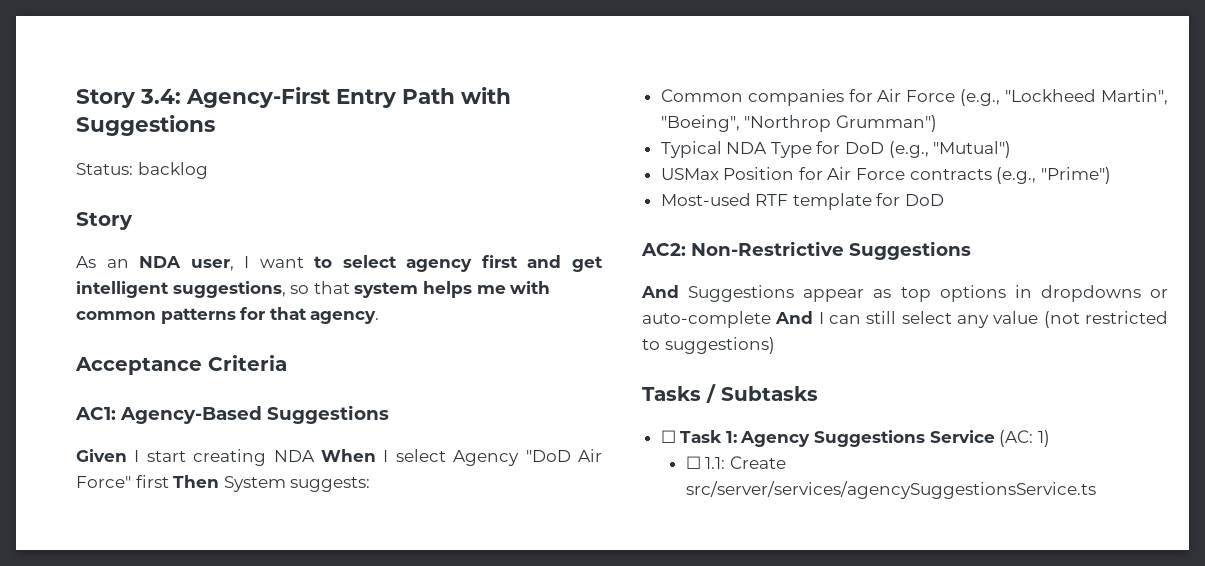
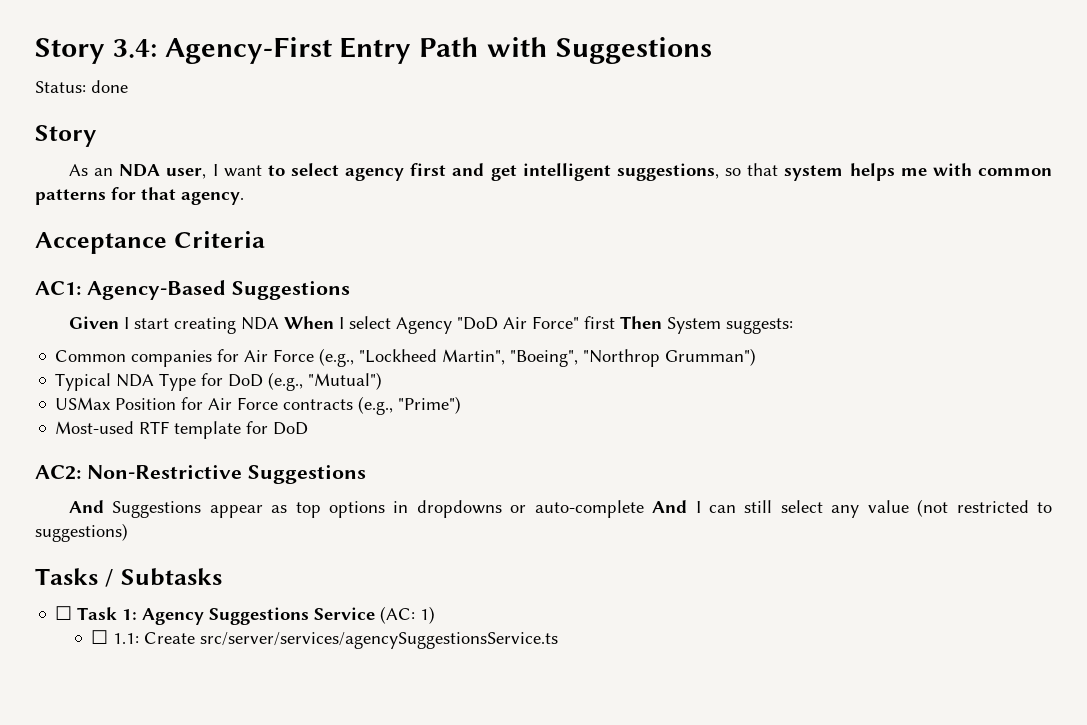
[137,162,208,179] backlog -> [91,80,128,93] done

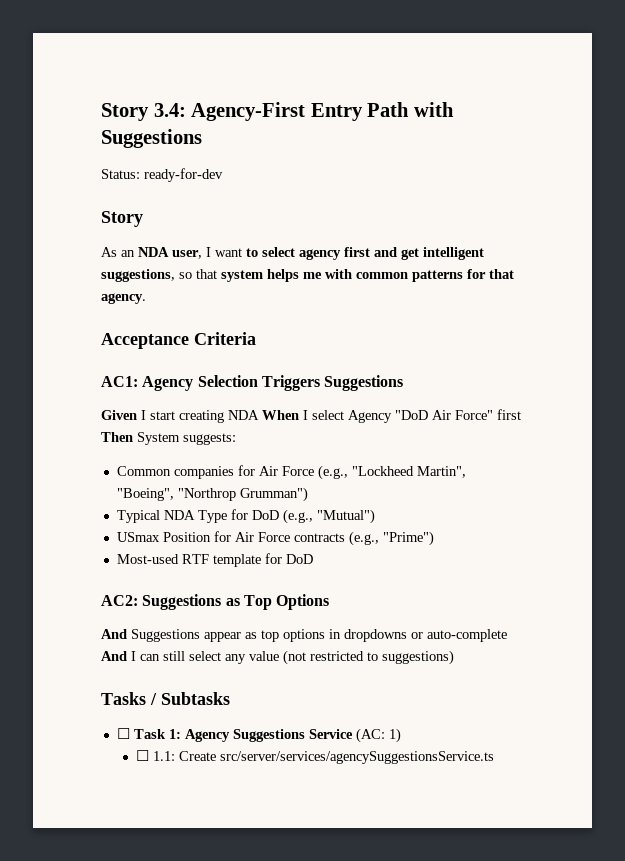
[91,80,128,93] done -> [144,168,223,182] ready-for-dev
[86,280,226,300] Agency-Based -> [142,375,320,391] Agency Selection Triggers
[55,397,111,410] USMax -> [116,532,160,542] USmax
[86,465,366,484] Non-Restrictive Suggestions -> [142,594,330,610] Suggestions as Top Options

